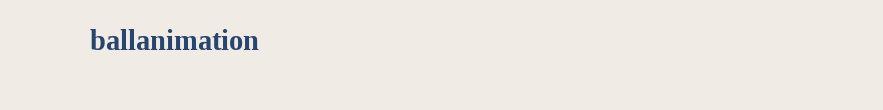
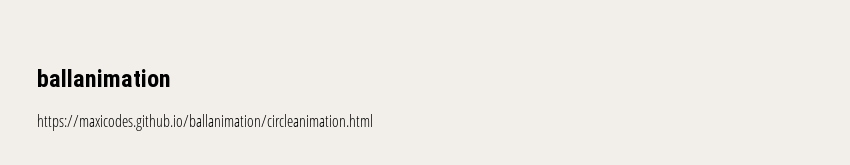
(259, 39) none -> [37,114,373,131] // https://maxicodes.github.io/ballanimation/circleanimation.html

